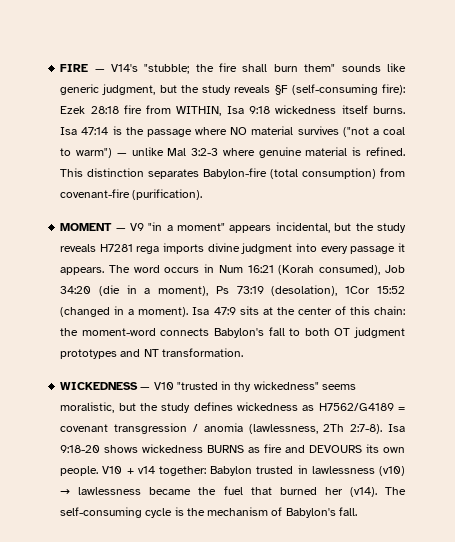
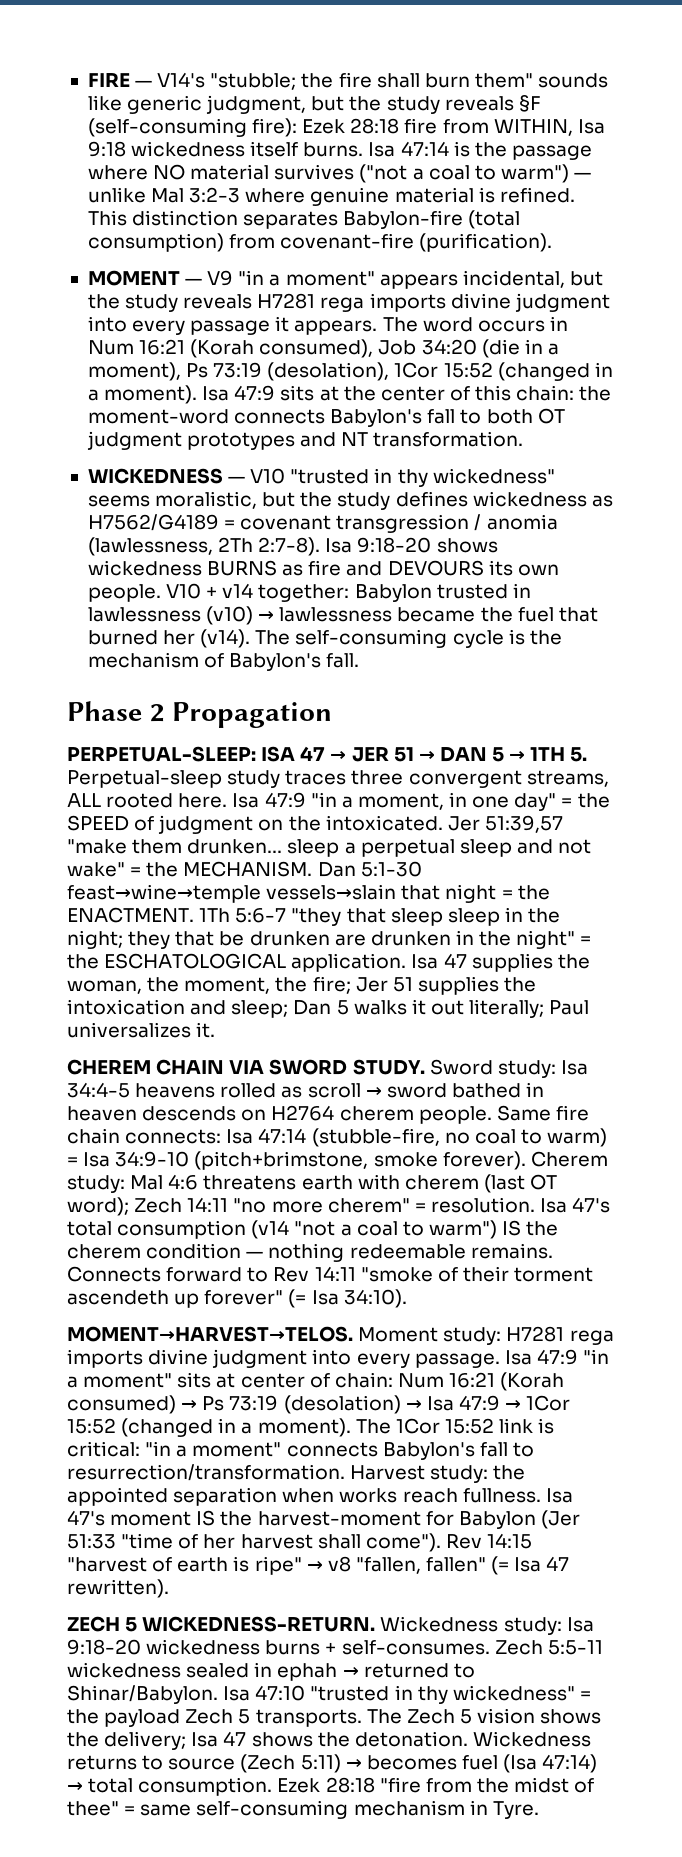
(357, 511) none -> [67,701,333,728] [67,746,588,762] [67,770,609,788] [67,792,610,811] [67,815,563,834] [67,839,592,857] [67,861,422,877] [67,884,550,903] [67,907,561,926] [67,930,592,949] [67,953,590,972] [67,976,537,995] [67,999,590,1018] [67,1022,216,1038] [67,1059,588,1078] [67,1082,545,1098] [67,1105,589,1124] [67,1128,608,1147] [67,1151,608,1170] [67,1174,558,1193] [67,1197,611,1216] [67,1220,559,1239] [67,1243,553,1262] [67,1266,594,1282] [67,1289,407,1308] [67,1326,614,1345] [67,1349,610,1368] [67,1372,565,1391] [67,1395,571,1414] [67,1418,555,1437] [67,1441,534,1460] [67,1464,526,1483] [67,1487,573,1506] [67,1510,580,1529] [67,1533,533,1552] [67,1556,570,1575] [67,1579,169,1598] [67,1616,594,1635] [67,1639,603,1655] [67,1662,475,1681] [67,1685,591,1704] [67,1708,602,1727] [67,1731,591,1750] [67,1754,598,1773] [67,1777,595,1796] [67,1800,539,1819] // Phase 2 Propagation // PERPETUAL-SLEEP: ISA 47 → JER 51 → DAN 5 → 1TH 5. Perpetual-sleep study traces three convergent streams, ALL rooted here. Isa 47:9 "in a moment, in one day" = the SPEED of judgment on the intoxicated. Jer 51:39,57 "make them drunken... sleep a perpetual sleep and not wake" = the MECHANISM. Dan 5:1-30 feast→wine→temple vessels→slain that night = the ENACTMENT. 1Th 5:6-7 "they that sleep sleep in the night; they that be drunken are drunken in the night" = the ESCHATOLOGICAL application. Isa 47 supplies the woman, the moment, the fire; Jer 51 supplies the intoxication and sleep; Dan 5 walks it out literally; Paul universalizes it. // CHEREM CHAIN VIA SWORD STUDY. Sword study: Isa 34:4-5 heavens rolled as scroll → sword bathed in heaven descends on H2764 cherem people. Same fire chain connects: Isa 47:14 (stubble-fire, no coal to warm) = Isa 34:9-10 (pitch+brimstone, smoke forever). Cherem study: Mal 4:6 threatens earth with cherem (last OT word); Zech 14:11 "no more cherem" = resolution. Isa 47's total consumption (v14 "not a coal to warm") IS the cherem condition — nothing redeemable remains. Connects forward to Rev 14:11 "smoke of their torment ascendeth up forever" (= Isa 34:10). // MOMENT→HARVEST→TELOS. Moment study: H7281 rega imports divine judgment into every passage. Isa 47:9 "in a moment" sits at center of chain: Num 16:21 (Korah consumed) → Ps 73:19 (desolation) → Isa 47:9 → 1Cor 15:52 (changed in a moment). The 1Cor 15:52 link is critical: "in a moment" connects Babylon's fall to resurrection/transformation. Harvest study: the appointed separation when works reach fullness. Isa 47's moment IS the harvest-moment for Babylon (Jer 51:33 "time of her harvest shall come"). Rev 14:15 "harvest of earth is ripe" → v8 "fallen, fallen" (= Isa 47 rewritten). // ZECH 5 WICKEDNESS-RETURN. Wickedness study: Isa 9:18-20 wickedness burns + self-consumes. Zech 5:5-11 wickedness sealed in ephah → returned to Shinar/Babylon. Isa 47:10 "trusted in thy wickedness" = the payload Zech 5 transports. The Zech 5 vision shows the delivery; Isa 47 shows the detonation. Wickedness returns to source (Zech 5:11) → becomes fuel (Isa 47:14) → total consumption. Ezek 28:18 "fire from the midst of thee" = same self-consuming mechanism in Tyre.

